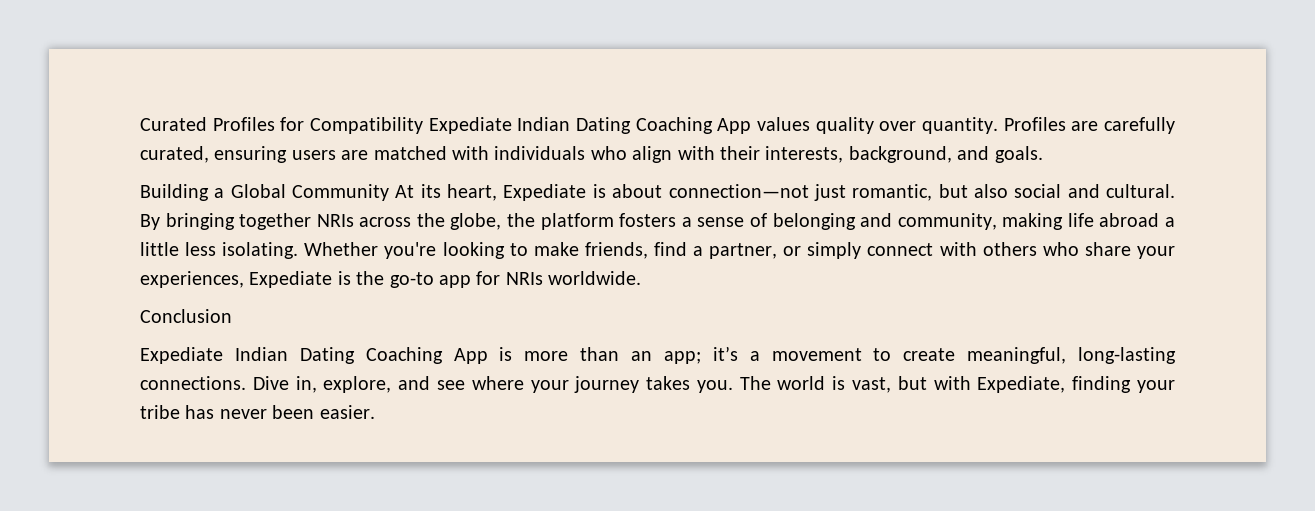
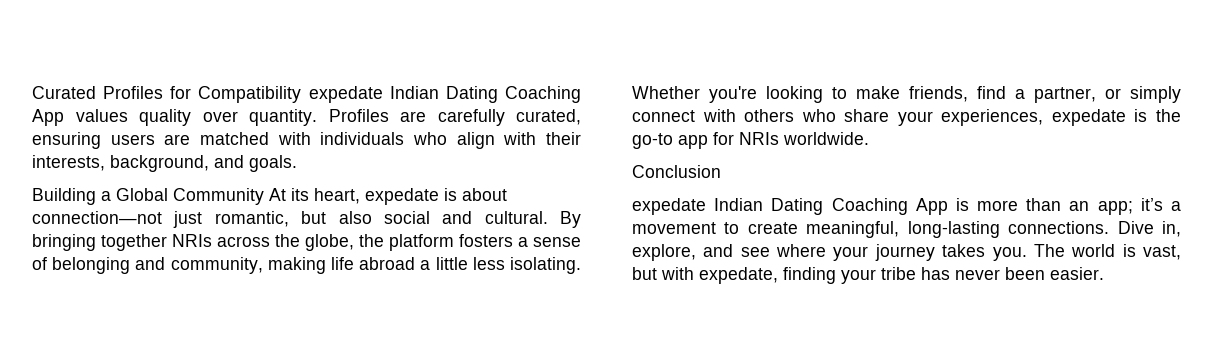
[428,117,512,134] Expediate -> [308,86,383,103] expedate
[503,184,587,201] Expediate -> [365,188,439,205] expedate
[249,271,333,288] Expediate -> [1051,109,1126,126] expedate
[140,347,223,364] Expediate -> [632,198,706,215] expedate
[977,376,1066,393] Expediate, -> [699,267,778,284] expedate,

